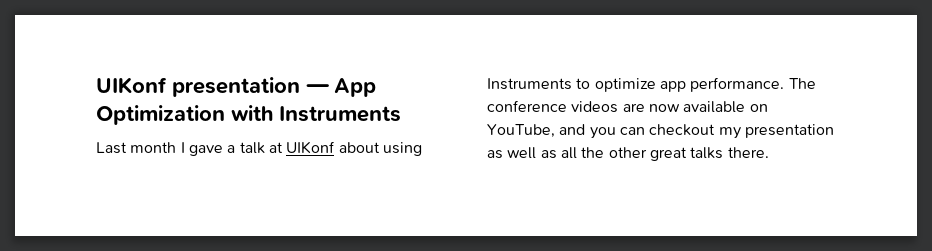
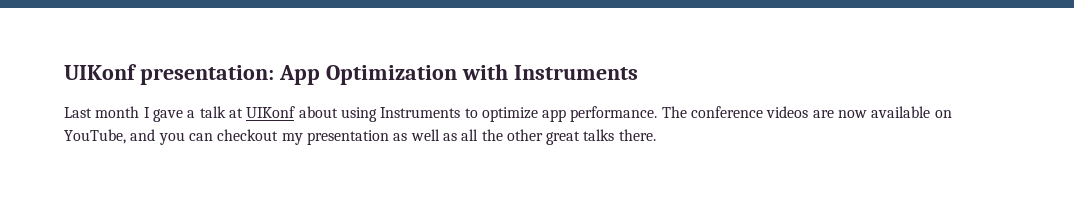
[96,77,329,97] UIKonf presentation — -> [64,64,274,85] UIKonf presentation:

